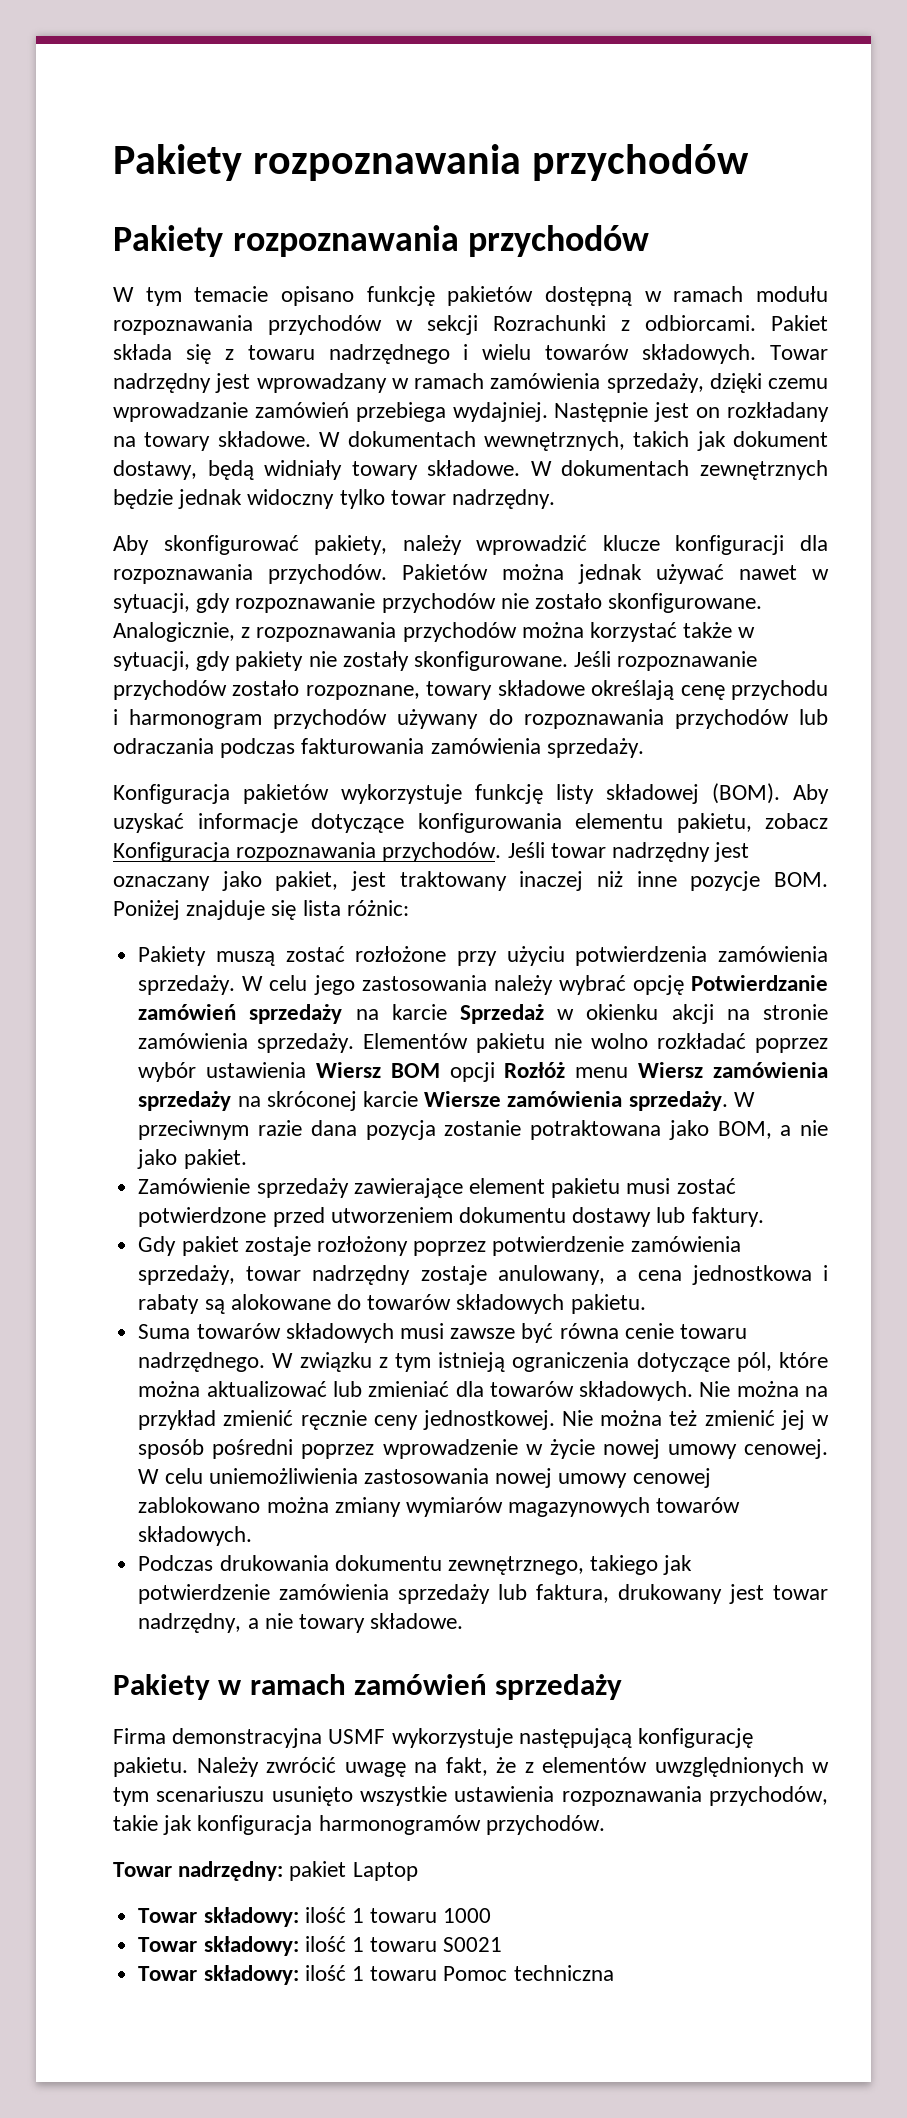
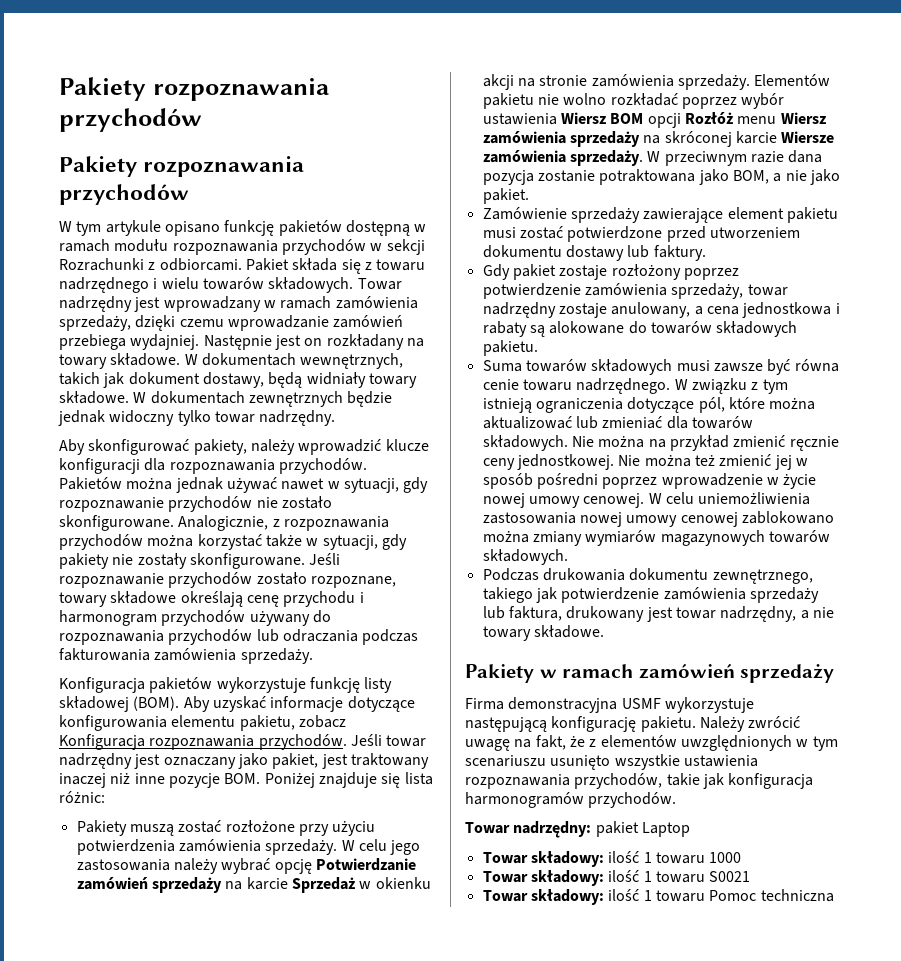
[194,286,269,302] temacie -> [105,220,161,236] artykule

